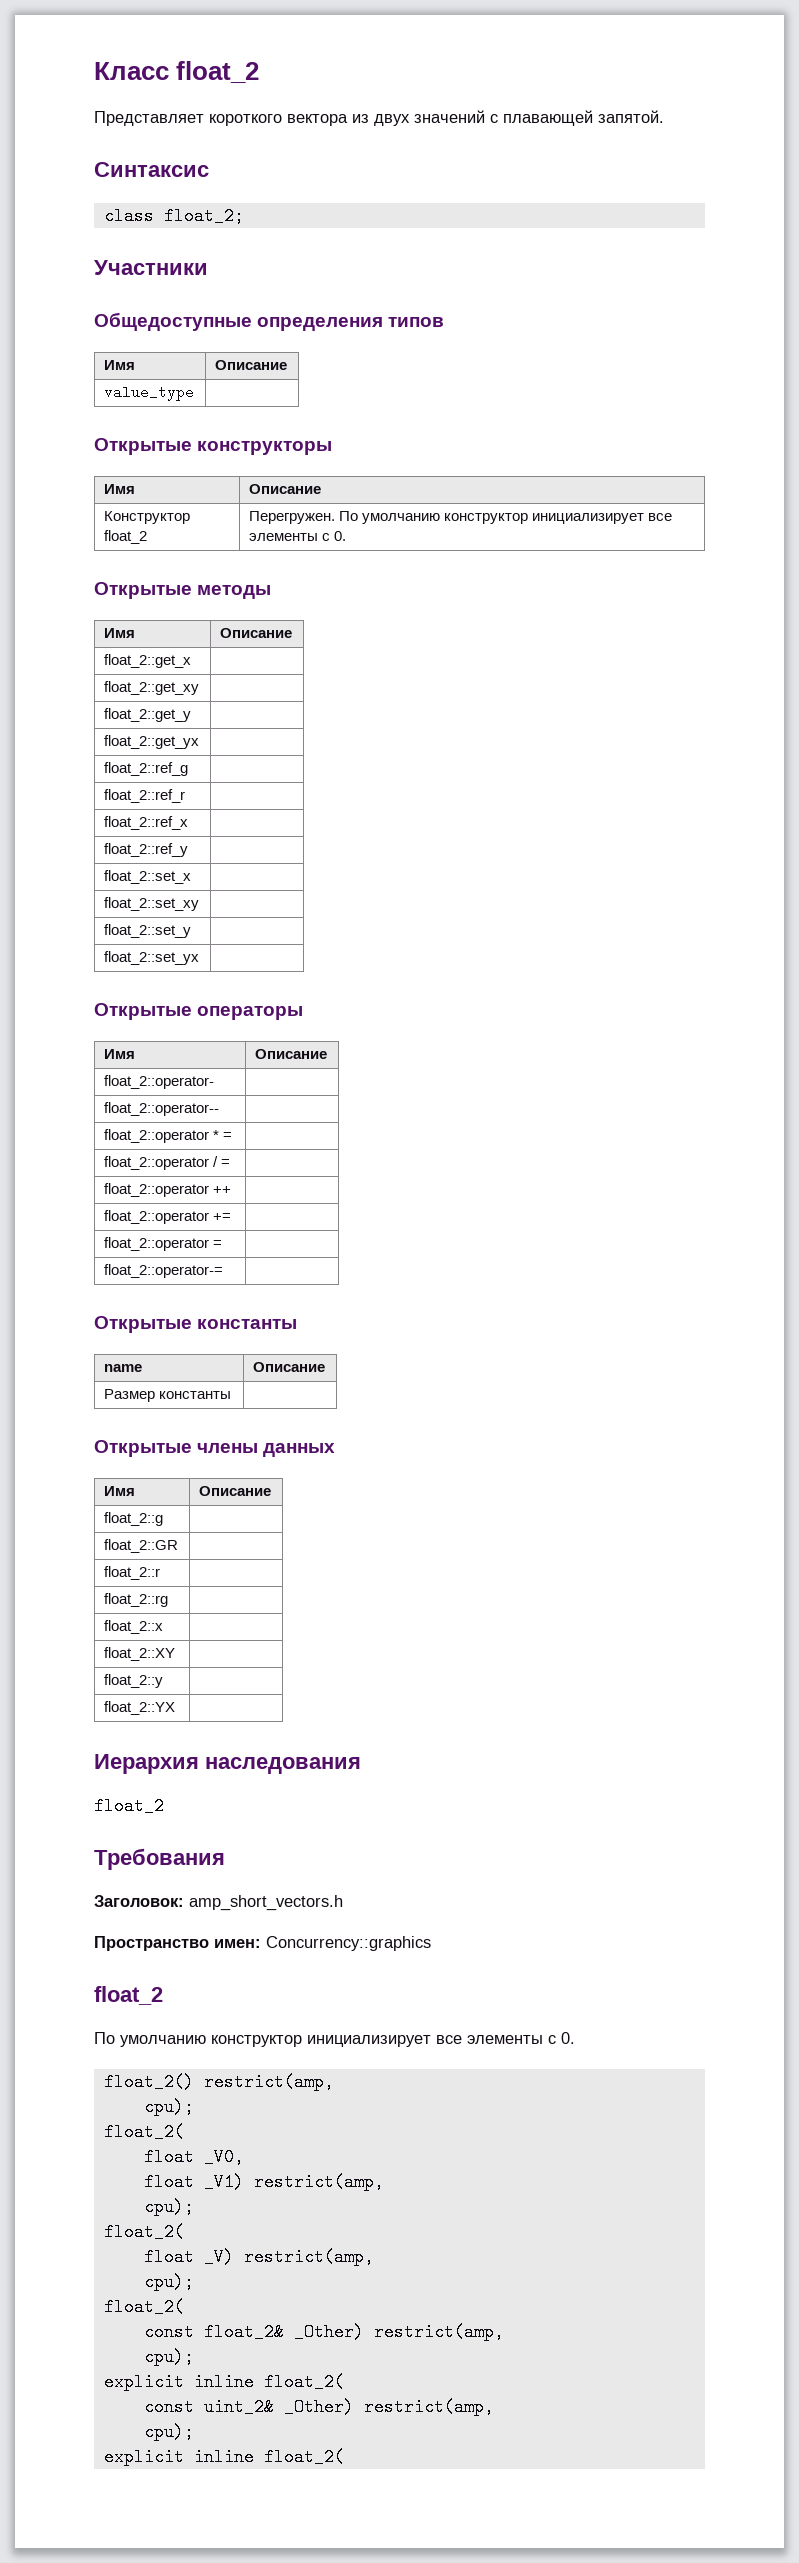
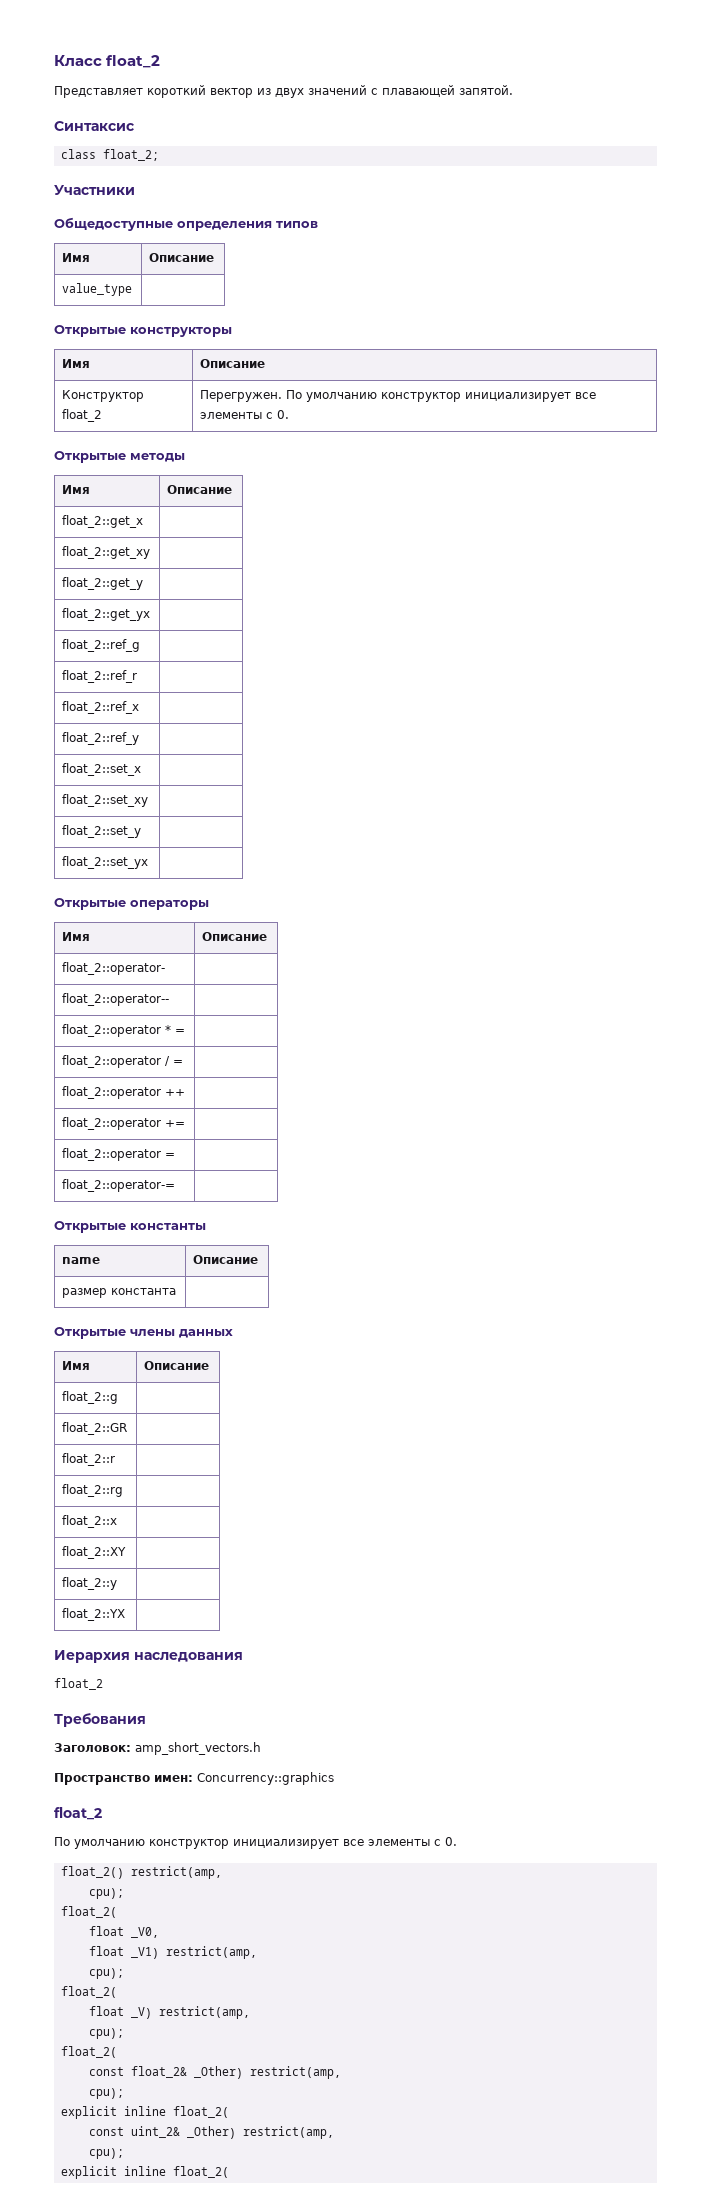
[209,114,348,126] короткого вектора -> [147,85,253,98] короткий вектор
[104,1389,232,1402] Размер константы -> [62,1288,177,1298] размер константа

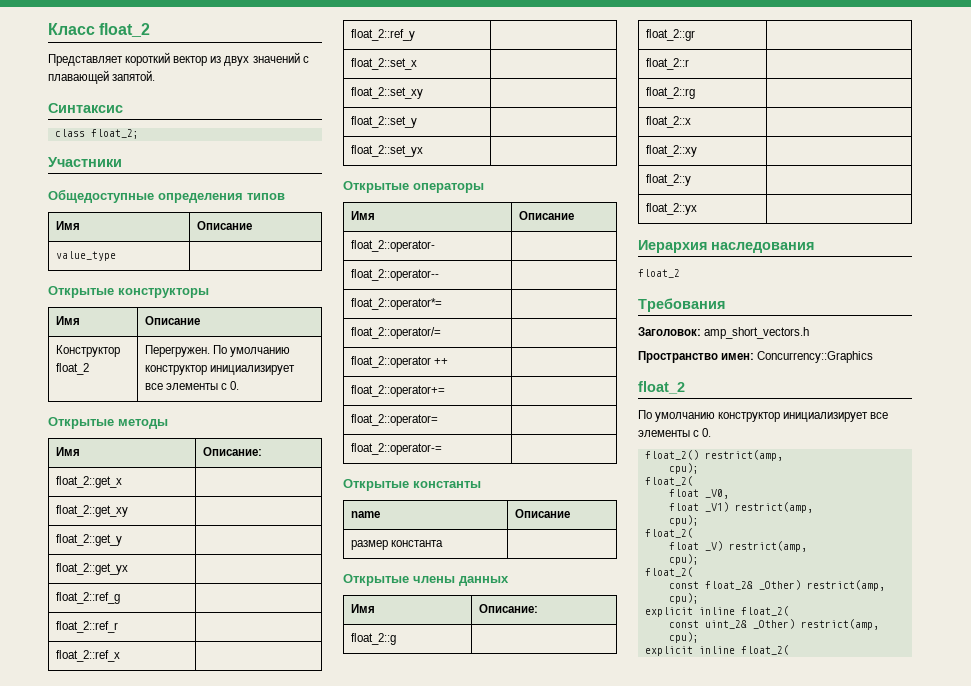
[167,485,233,494] Описание -> [202,447,262,456] Описание:
[62,1024,186,1037] [62,1055,184,1068] [62,1086,186,1099] [62,1117,186,1130] [62,1148,176,1161] float_2::operator * = | // float_2::operator / = | // float_2::operator ++ | // float_2::operator += | // float_2::operator = -> [350,298,442,310] [350,327,441,339] [350,356,448,368] [350,385,445,397] [350,414,438,426] float_2::operator*= | // float_2::operator/= | // float_2::operator ++ | // float_2::operator+= | // float_2::operator=
[144,1361,210,1370] Описание -> [478,604,538,613] Описание:
[62,1422,128,1435] float_2::GR -> [645,29,695,41] float_2::gr
[62,1546,127,1559] float_2::XY -> [645,145,697,157] float_2::xy
[62,1608,126,1621] float_2::YX -> [645,203,697,215] float_2::yx
[197,1772,334,1785] Concurrency::graphics -> [757,351,874,363] Concurrency::Graphics

